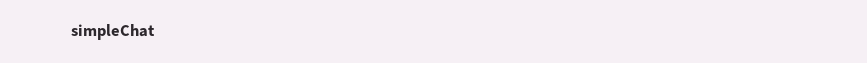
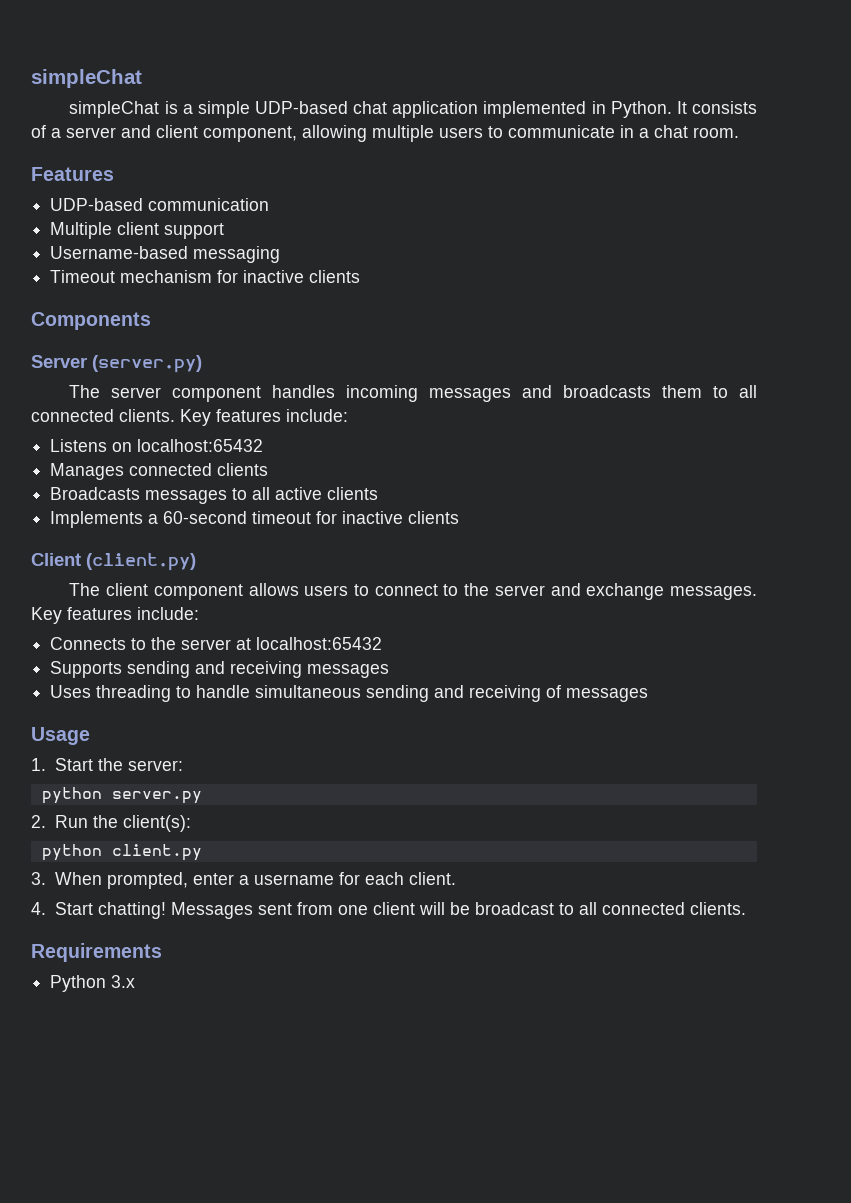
[71,24,155,40] simpleChat -> [31,69,142,88] [69,101,757,118] [31,125,739,142] [31,167,114,181] [50,198,270,211] [50,222,225,239] [50,246,281,263] [50,270,361,283] [31,312,151,330] [31,355,202,373] [69,385,758,402] [31,409,348,426] [50,439,264,452] [50,463,269,480] [50,487,379,504] [50,511,460,528] [31,553,196,571] [69,583,758,600] [31,607,199,624] [50,637,383,650] [50,661,390,678] [50,685,649,702] [31,727,90,745] [31,758,183,771] [41,787,202,804] [31,815,191,832] [41,844,202,861] [31,872,456,889] [31,902,746,919] [31,943,162,962] [50,975,136,992] simpleChat // simpleChat is a simple UDP-based chat application implemented in Python. It consists of a server and client component, allowing multiple users to communicate in a chat room. // Features // UDP-based communication // Multiple client support // Username-based messaging // Timeout mechanism for inactive clients // Components // Server (server.py) // The server component handles incoming messages and broadcasts them to all connected clients. Key features include: // Listens on localhost:65432 // Manages connected clients // Broadcasts messages to all active clients // Implements a 60-second timeout for inactive clients // Client (client.py) // The client component allows users to connect to the server and exchange messages. Key features include: // Connects to the server at localhost:65432 // Supports sending and receiving messages // Uses threading to handle simultaneous sending and receiving of messages // Usage // 1. Start the server: // python server.py // 2. Run the client(s): // python client.py // 3. When prompted, enter a username for each client. // 4. Start chatting! Messages sent from one client will be broadcast to all connected clients. // Requirements // Python 3.x

